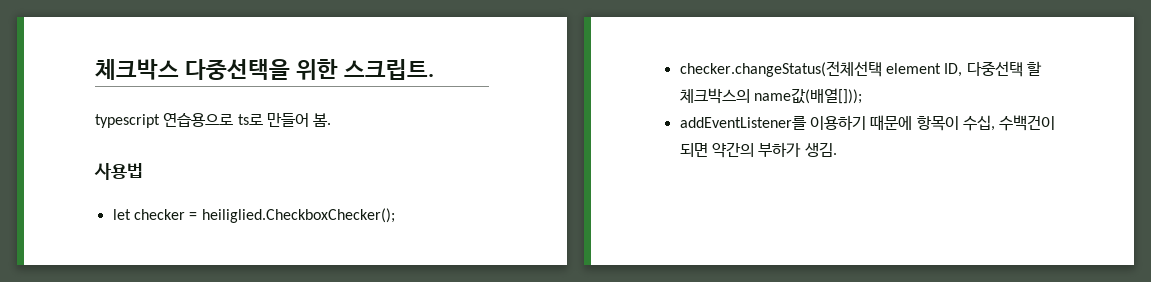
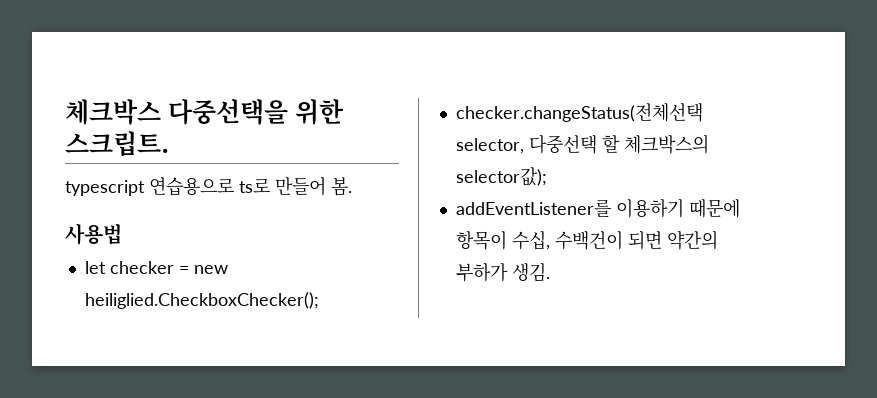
(198, 216) none -> [193,265,228,274] new
[885,63,963,77] element ID, -> [455,138,524,154] selector,
[753,88,862,104] name값(배열[])); -> [455,167,547,186] selector값);

